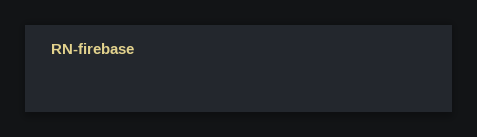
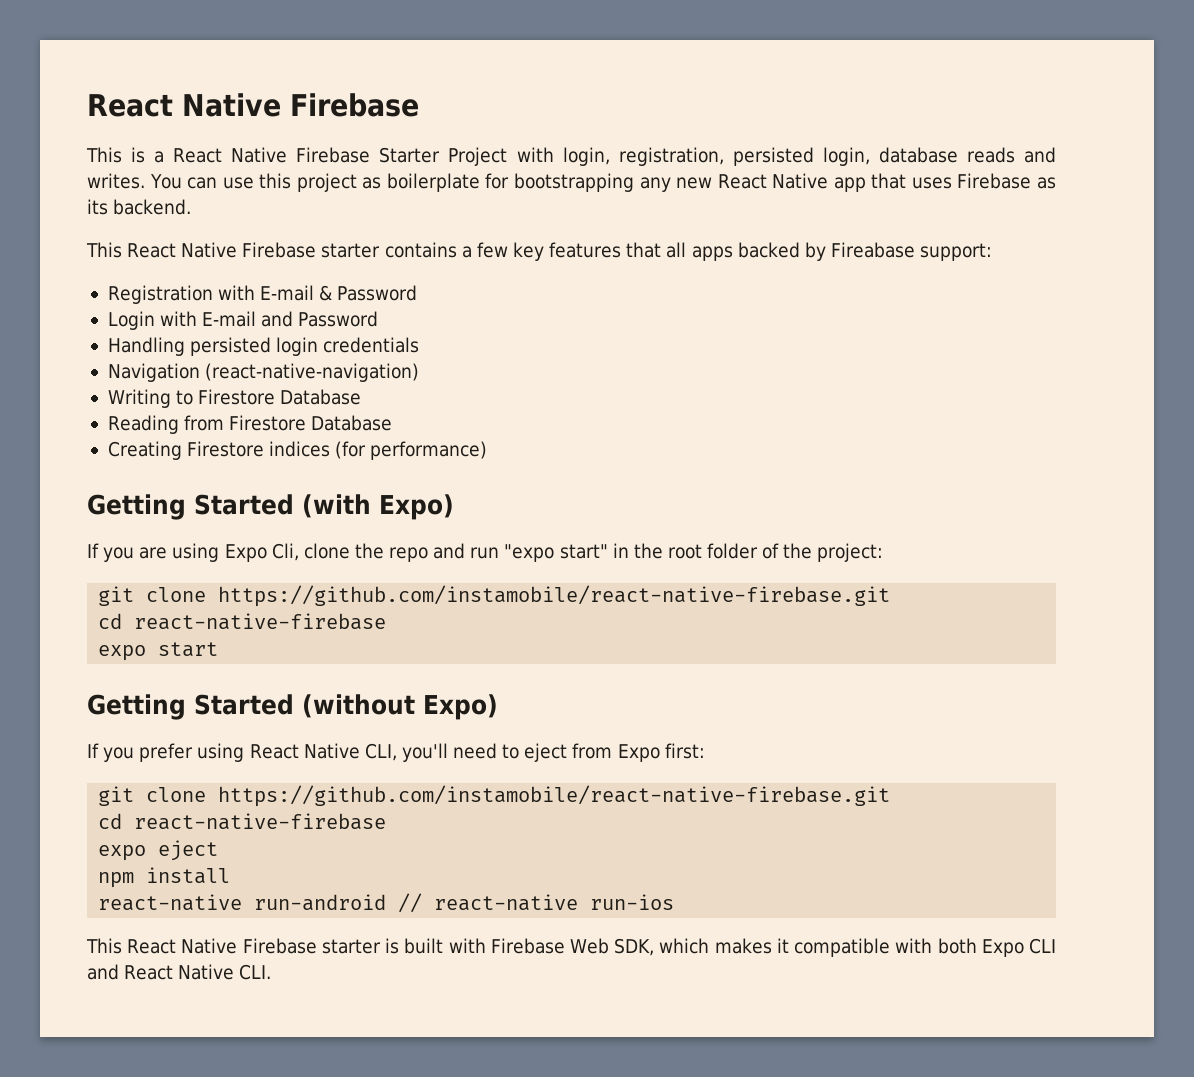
[51,43,134,54] RN-firebase -> [87,93,419,117] [86,147,1057,166] [87,173,1057,192] [87,199,192,215] [86,242,993,261] [107,285,418,304] [107,311,379,330] [107,337,420,356] [107,363,420,382] [107,389,362,408] [107,415,393,434] [107,441,488,460] [87,494,454,520] [87,543,884,562] [98,585,891,607] [98,613,387,630] [98,642,219,661] [87,694,498,720] [87,743,705,762] [98,785,891,807] [98,813,387,830] [98,840,219,861] [98,867,231,888] [98,893,675,913] [86,938,1056,957] [87,964,272,980] React Native Firebase // This is a React Native Firebase Starter Project with login, registration, persisted login, database reads and writes. You can use this project as boilerplate for bootstrapping any new React Native app that uses Firebase as its backend. // This React Native Firebase starter contains a few key features that all apps backed by Fireabase support: // Registration with E-mail & Password // Login with E-mail and Password // Handling persisted login credentials // Navigation (react-native-navigation) // Writing to Firestore Database // Reading from Firestore Database // Creating Firestore indices (for performance) // Getting Started (with Expo) // If you are using Expo Cli, clone the repo and run "expo start" in the root folder of the project: // git clone https://github.com/instamobile/react-native-firebase.git // cd react-native-firebase // expo start // Getting Started (without Expo) // If you prefer using React Native CLI, you'll need to eject from Expo first: // git clone https://github.com/instamobile/react-native-firebase.git // cd react-native-firebase // expo eject // npm install // react-native run-android // react-native run-ios // This React Native Firebase starter is built with Firebase Web SDK, which makes it compatible with both Expo CLI and React Native CLI.

